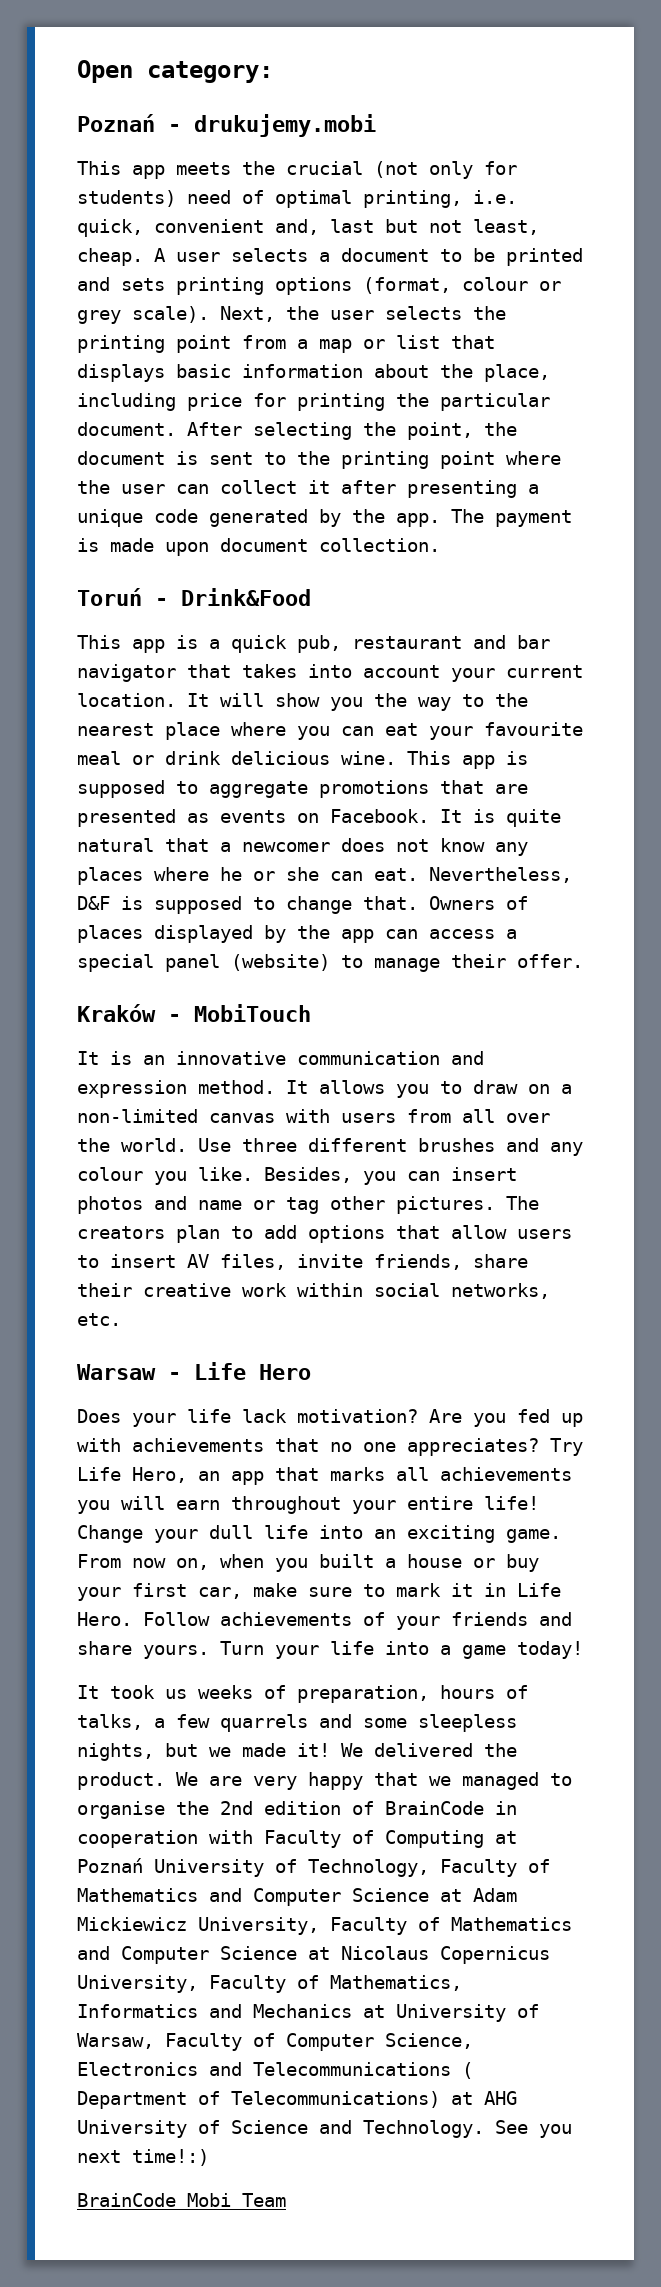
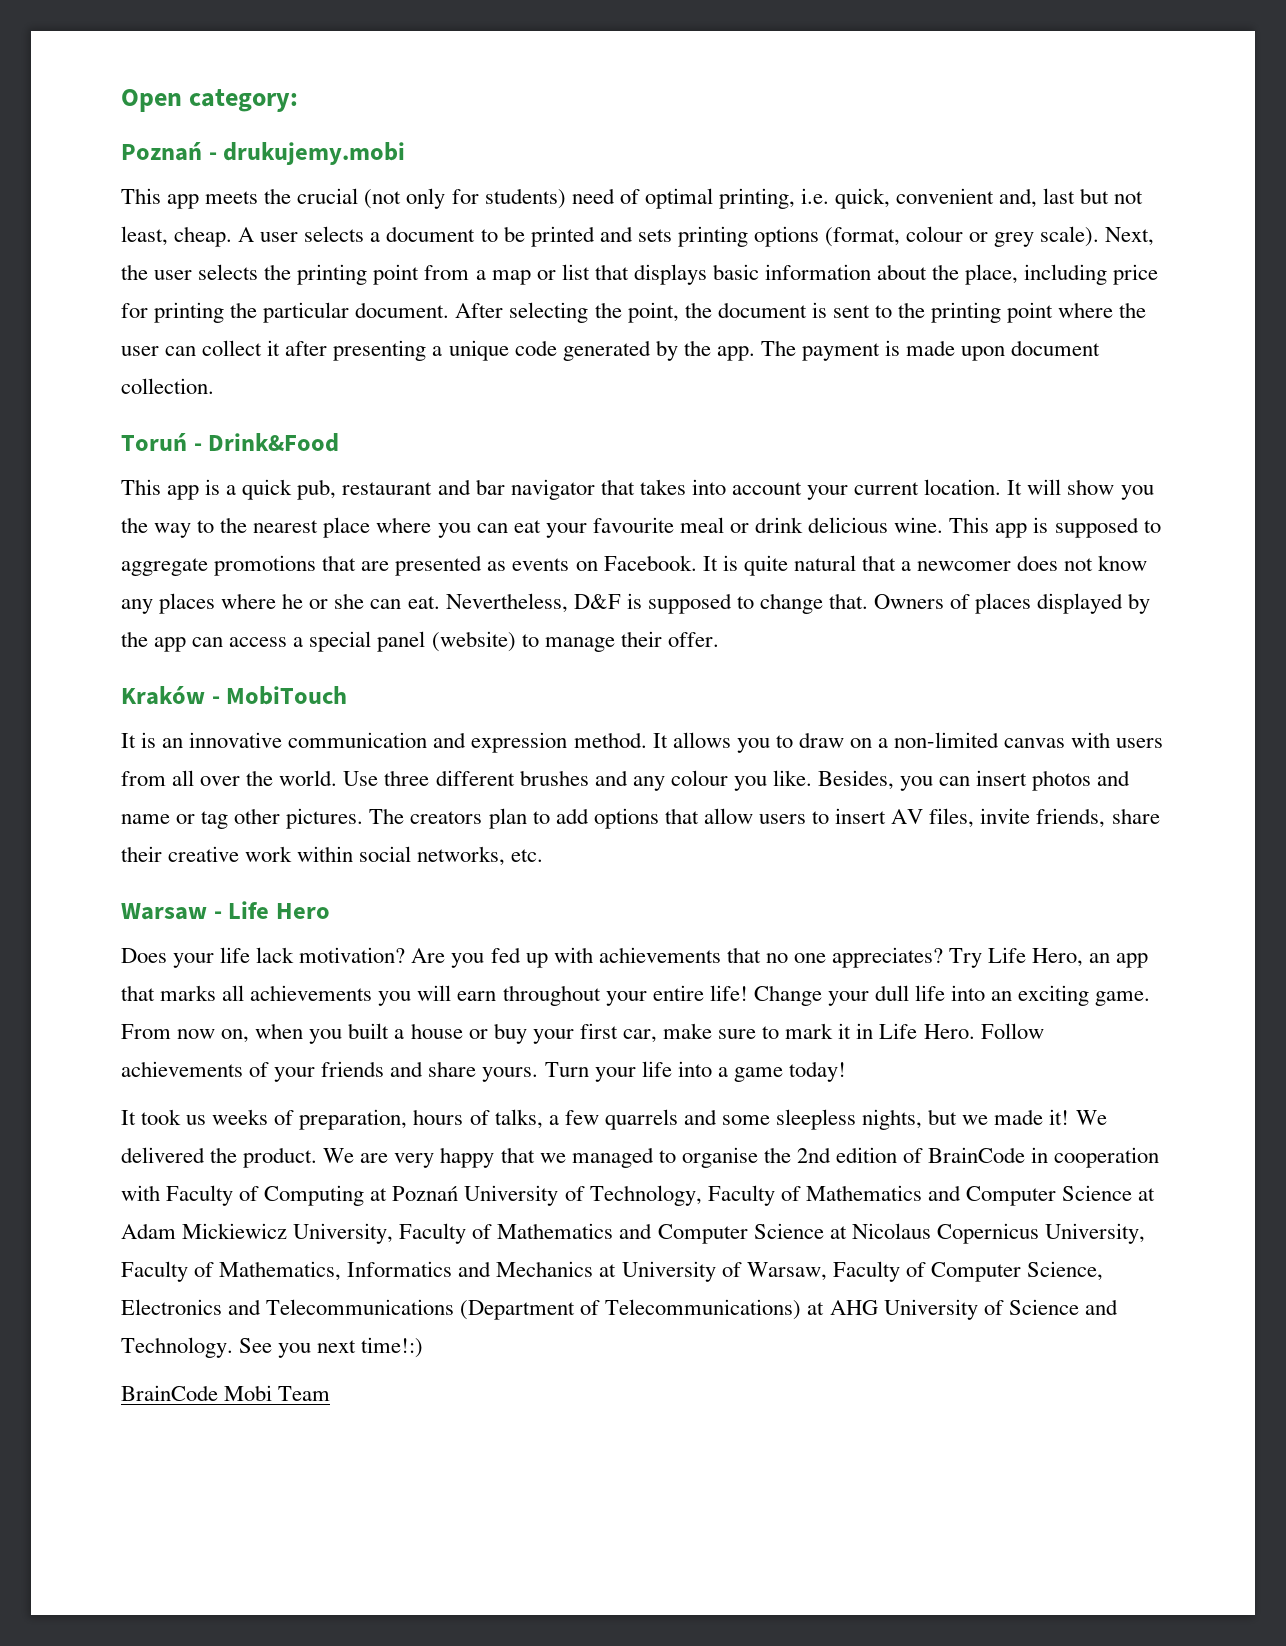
[462,2062,473,2079] [77,2091,187,2109] ( Department -> [460,1300,576,1320] (Department

